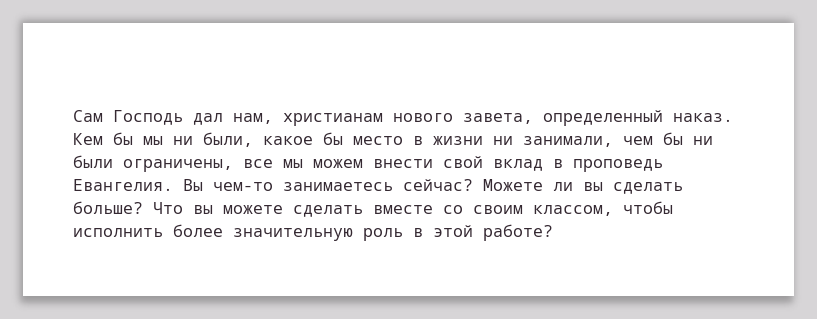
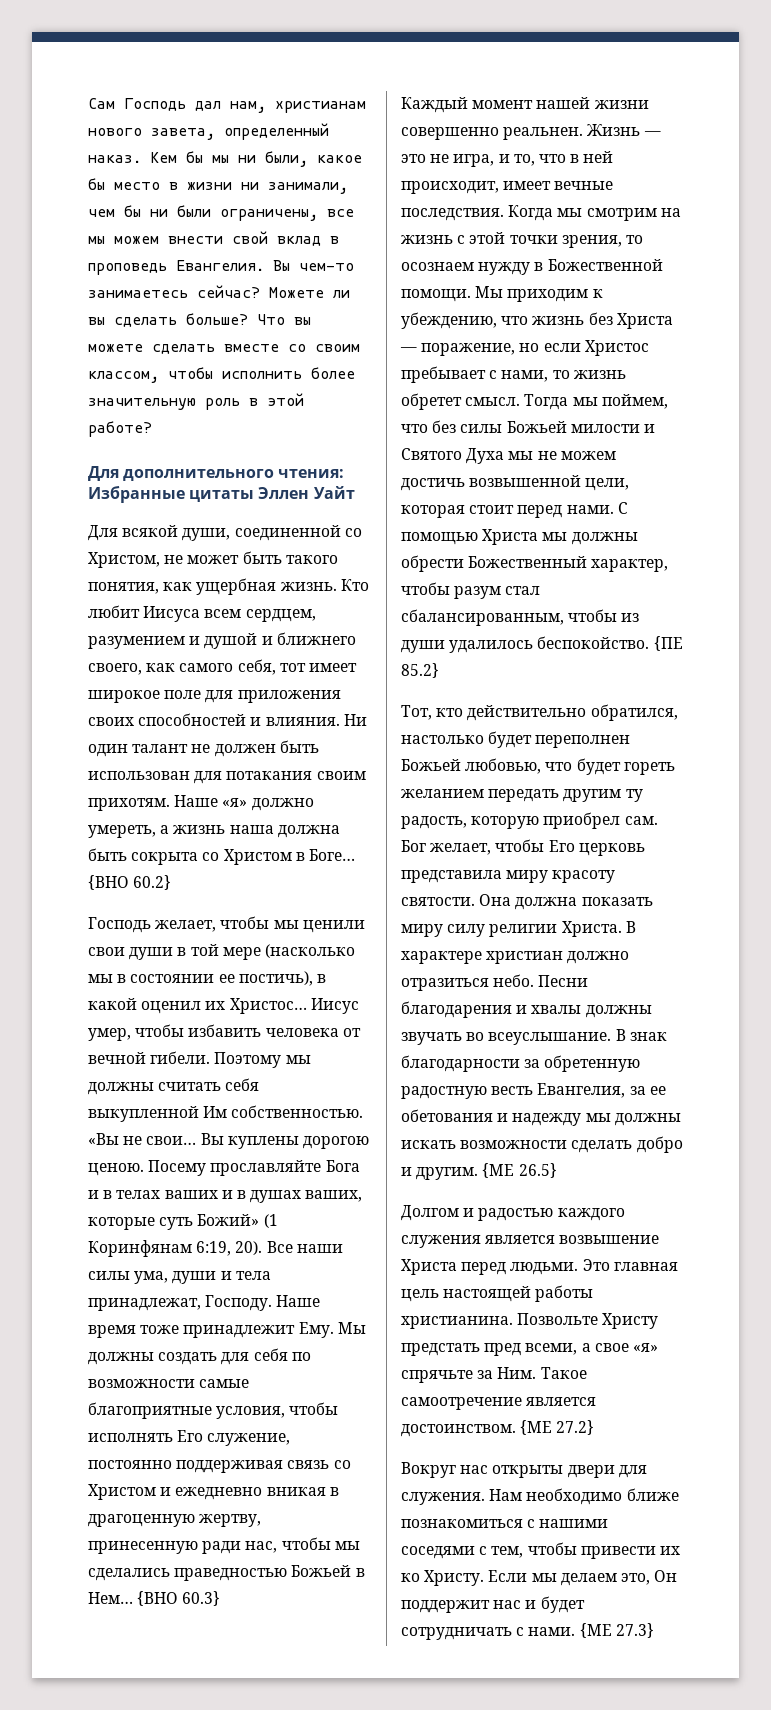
(553, 232) none -> [88,466,345,481] [88,486,355,503] [88,525,362,541] [88,551,338,568] [88,578,369,595] [88,605,316,622] [88,632,356,649] [88,659,357,675] [88,690,341,703] [88,713,367,726] [88,740,319,757] [88,771,366,784] [88,795,314,811] [88,825,340,838] [88,848,355,865] [88,875,172,890] [88,916,365,933] [88,944,355,960] [88,971,326,986] [88,998,359,1014] [88,1024,361,1041] [88,1051,311,1068] [88,1078,260,1095] [88,1105,364,1122] [88,1133,369,1149] [88,1160,360,1176] [88,1190,363,1203] [88,1214,278,1230] [88,1240,343,1257] [88,1271,271,1284] [88,1295,321,1311] [88,1322,366,1338] [88,1348,311,1365] [88,1379,250,1388] [88,1402,339,1419] [88,1430,291,1446] [88,1460,351,1473] [88,1484,339,1500] [88,1514,262,1527] [88,1537,360,1554] [88,1565,365,1581] [88,1591,221,1606] [401,97,649,113] [401,124,661,140] [401,151,614,167] [401,181,614,194] [401,205,681,221] [401,232,643,248] [401,259,663,275] [401,286,603,302] [401,312,673,329] [400,340,649,356] [401,366,626,383] [401,393,668,410] [401,420,655,433] [401,448,616,464] [401,475,630,491] [401,502,628,518] [401,529,638,545] [401,555,669,572] [401,582,541,599] [401,609,640,626] [401,636,683,653] [401,663,439,678] [401,704,678,721] [401,731,631,748] [401,758,675,775] [401,789,643,802] [401,812,658,829] [401,839,645,856] [401,870,616,883] [401,894,653,910] [401,921,636,937] [401,951,630,964] [401,974,589,991] [401,1001,652,1018] [401,1029,667,1045] [401,1055,641,1072] [401,1083,666,1099] [401,1109,681,1126] [401,1136,683,1153] [401,1163,557,1180] [401,1205,625,1221] [401,1235,660,1248] [401,1259,678,1275] [401,1285,594,1302] [401,1313,659,1329] [401,1343,658,1356] [401,1367,587,1383] [401,1397,597,1410] [401,1420,595,1437] [401,1462,647,1478] [401,1488,679,1505] [401,1519,609,1528] [401,1542,680,1559] [401,1570,678,1586] [401,1596,585,1613] [401,1623,654,1640] // Для дополнительного чтения: Избранные цитаты Эллен Уайт // Для всякой души, соединенной со Христом, не может быть такого понятия, как ущербная жизнь. Кто любит Иисуса всем сердцем, разумением и душой и ближнего своего, как самого себя, тот имеет широкое поле для приложения своих способностей и влияния. Ни один талант не должен быть использован для потакания своим прихотям. Наше «я» должно умереть, а жизнь наша должна быть сокрыта со Христом в Боге… {ВНО 60.2} // Господь желает, чтобы мы ценили свои души в той мере (насколько мы в состоянии ее постичь), в какой оценил их Христос… Иисус умер, чтобы избавить человека от вечной гибели. Поэтому мы должны считать себя выкупленной Им собственностью. «Вы не свои… Вы куплены дорогою ценою. Посему прославляйте Бога и в телах ваших и в душах ваших, которые суть Божий» (1 Коринфянам 6:19, 20). Все наши силы ума, души и тела принадлежат, Господу. Наше время тоже принадлежит Ему. Мы должны создать для себя по возможности самые благоприятные условия, чтобы исполнять Его служение, постоянно поддерживая связь со Христом и ежедневно вникая в драгоценную жертву, принесенную ради нас, чтобы мы сделались праведностью Божьей в Нем… {ВНО 60.3} // Каждый момент нашей жизни совершенно реальнен. Жизнь — это не игра, и то, что в ней происходит, имеет вечные последствия. Когда мы смотрим на жизнь с этой точки зрения, то осознаем нужду в Божественной помощи. Мы приходим к убеждению, что жизнь без Христа — поражение, но если Христос пребывает с нами, то жизнь обретет смысл. Тогда мы поймем, что без силы Божьей милости и Святого Духа мы не можем достичь возвышенной цели, которая стоит перед нами. С помощью Христа мы должны обрести Божественный характер, чтобы разум стал сбалансированным, чтобы из души удалилось беспокойство. {ПЕ 85.2} // Тот, кто действительно обратился, настолько будет переполнен Божьей любовью, что будет гореть желанием передать другим ту радость, которую приобрел сам. Бог желает, чтобы Его церковь представила миру красоту святости. Она должна показать миру силу религии Христа. В характере христиан должно отразиться небо. Песни благодарения и хвалы должны звучать во всеуслышание. В знак благодарности за обретенную радостную весть Евангелия, за ее обетования и надежду мы должны искать возможности сделать добро и другим. {МЕ 26.5} // Долгом и радостью каждого служения является возвышение Христа перед людьми. Это главная цель настоящей работы христианина. Позвольте Христу предстать пред всеми, а свое «я» спрячьте за Ним. Такое самоотречение является достоинством. {МЕ 27.2} // Вокруг нас открыты двери для служения. Нам необходимо ближе познакомиться с нашими соседями с тем, чтобы привести их ко Христу. Если мы делаем это, Он поддержит нас и будет сотрудничать с нами. {МЕ 27.3}

